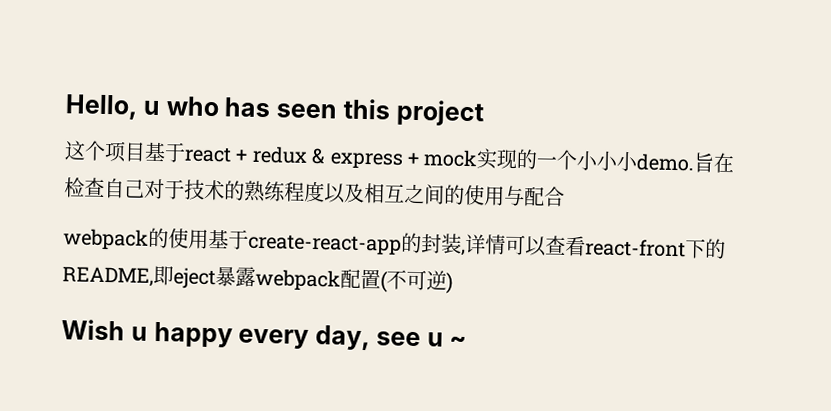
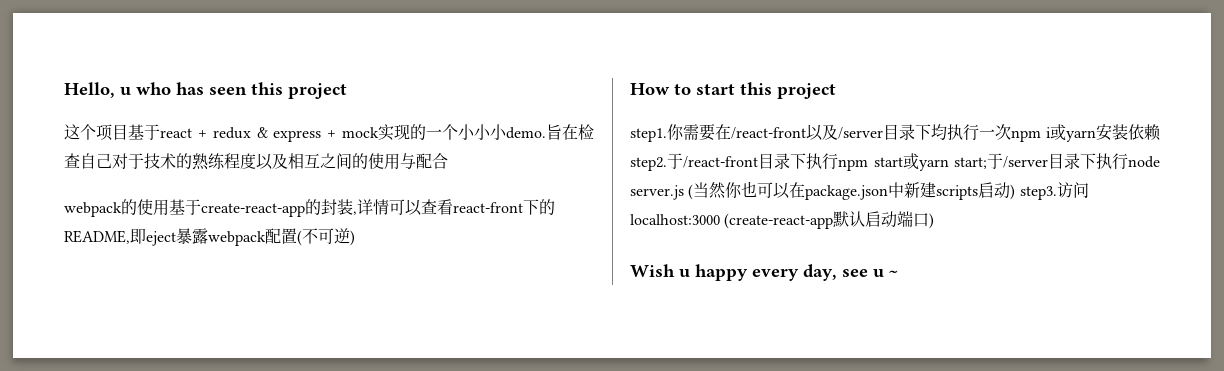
(453, 283) none -> [630,82,836,99] [630,124,1161,142] [630,153,1160,171] [630,181,1089,200] [630,211,935,229] // How to start this project // step1.你需要在/react-front以及/server目录下均执行一次npm i或yarn安装依赖step2.于/react-front目录下执行npm start或yarn start;于/server目录下执行node server.js (当然你也可以在package.json中新建scripts启动) step3.访问localhost:3000 (create-react-app默认启动端口)

